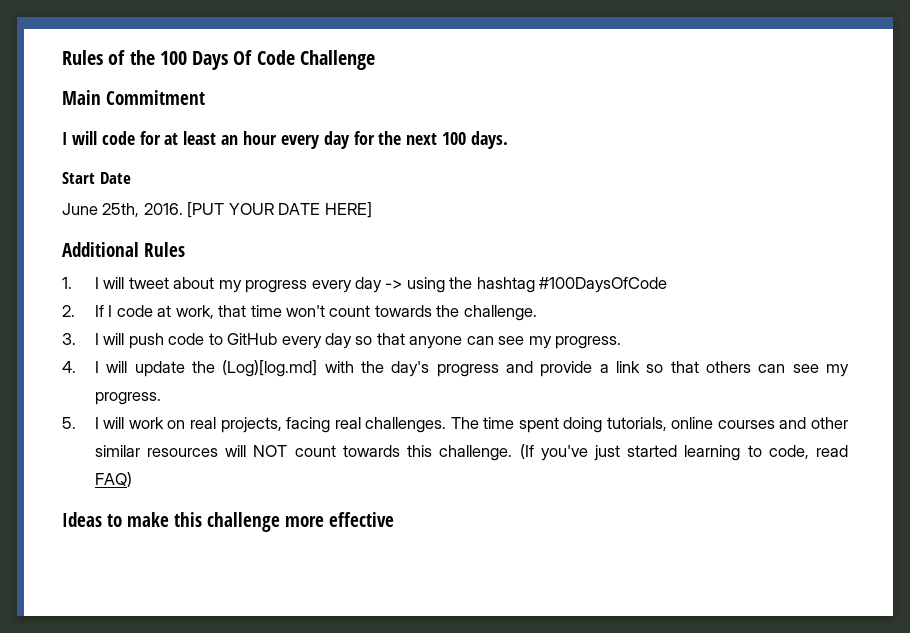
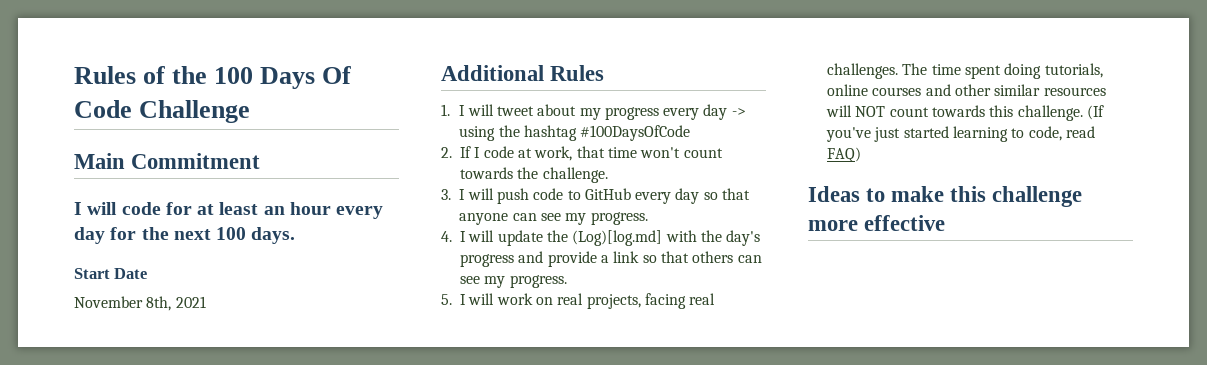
[62,202,372,218] June 25th, 2016. [PUT YOUR DATE HERE] -> [74,296,206,311] November 8th, 2021

